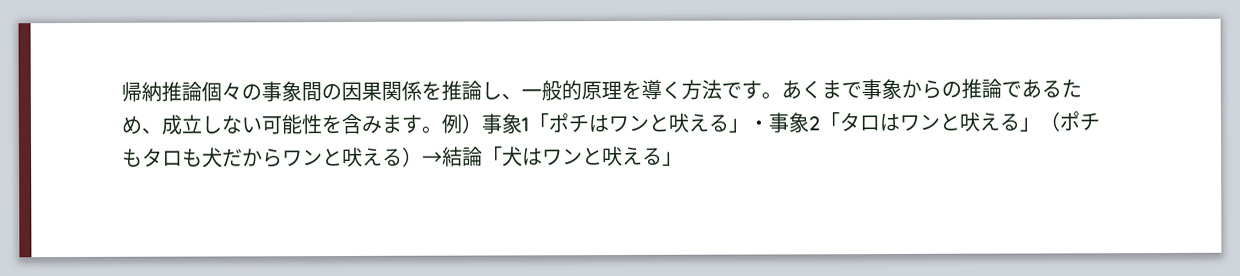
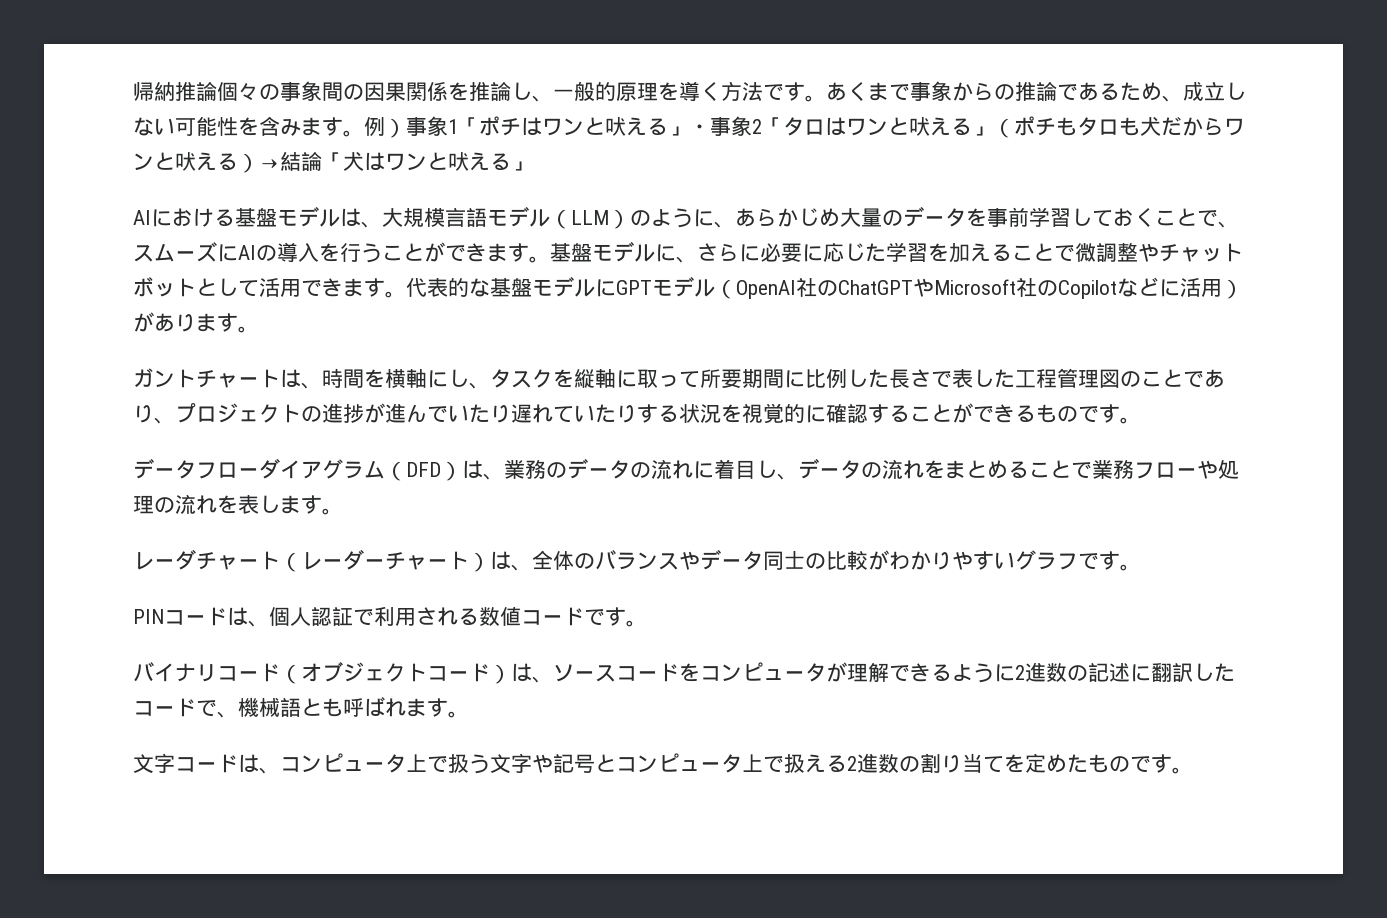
(683, 158) none -> [133,206,1239,229] [133,241,1243,263] [133,276,1243,299] [133,312,259,333] [133,368,1225,389] [133,403,1141,424] [133,458,1239,481] [133,494,343,515] [133,549,1141,572] [133,606,647,627] [133,662,1235,684] [133,697,469,718] [133,753,1193,774] // AIにおける基盤モデルは、大規模言語モデル（LLM）のように、あらかじめ大量のデータを事前学習しておくことで、スムーズにAIの導入を行うことができます。基盤モデルに、さらに必要に応じた学習を加えることで微調整やチャットボットとして活用できます。代表的な基盤モデルにGPTモデル（OpenAI社のChatGPTやMicrosoft社のCopilotなどに活用）があります。 // ガントチャートは、時間を横軸にし、タスクを縦軸に取って所要期間に比例した長さで表した工程管理図のことであり、プロジェクトの進捗が進んでいたり遅れていたりする状況を視覚的に確認することができるものです。 // データフローダイアグラム（DFD）は、業務のデータの流れに着目し、データの流れをまとめることで業務フローや処理の流れを表します。 // レーダチャート（レーダーチャート）は、全体のバランスやデータ同士の比較がわかりやすいグラフです。 // PINコードは、個人認証で利用される数値コードです。 // バイナリコード（オブジェクトコード）は、ソースコードをコンピュータが理解できるように2進数の記述に翻訳したコードで、機械語とも呼ばれます。 // 文字コードは、コンピュータ上で扱う文字や記号とコンピュータ上で扱える2進数の割り当てを定めたものです。

